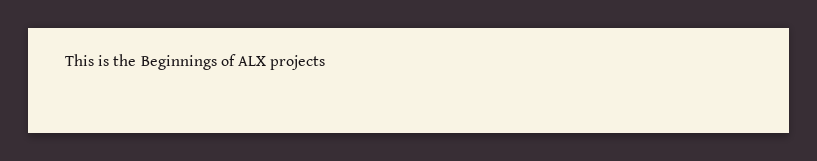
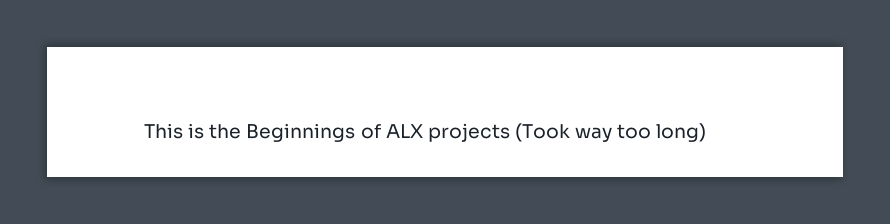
(326, 62) none -> [514,123,707,142] (Took way too long)

